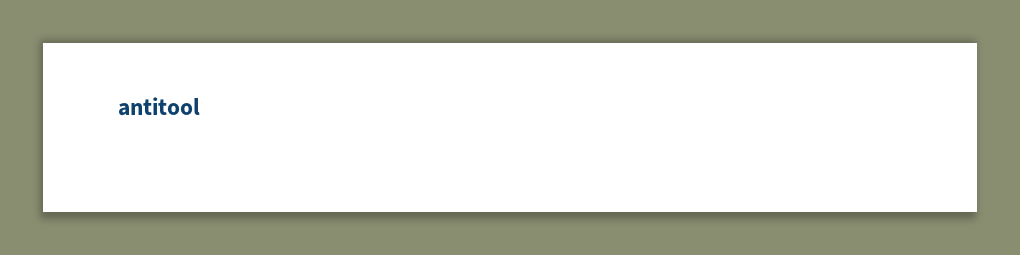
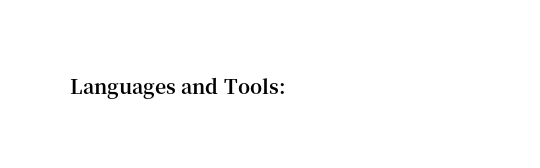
[118,97,200,116] antitool -> [70,77,286,99] Languages and Tools:

